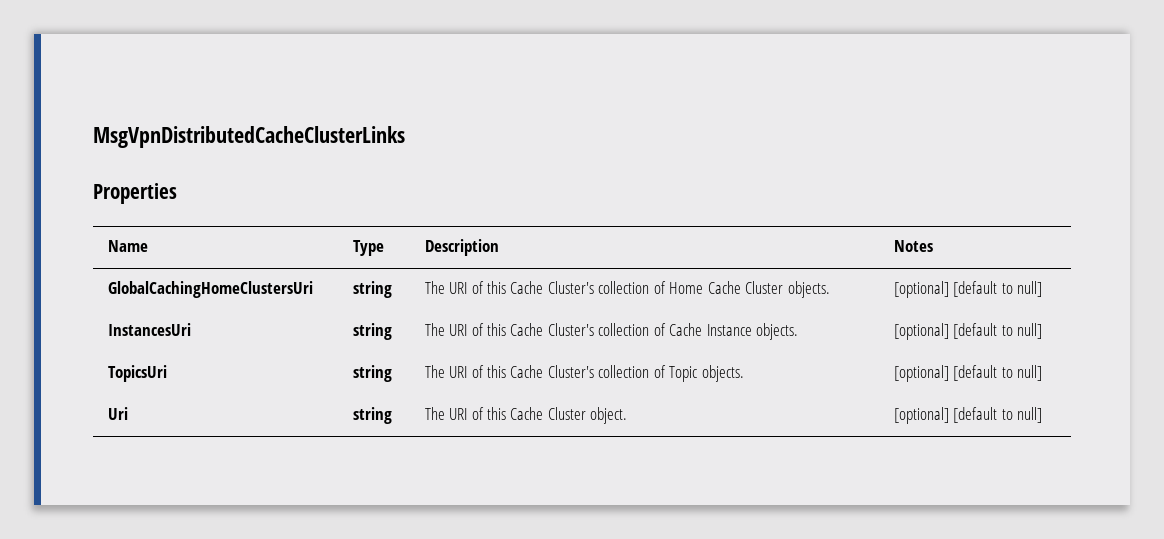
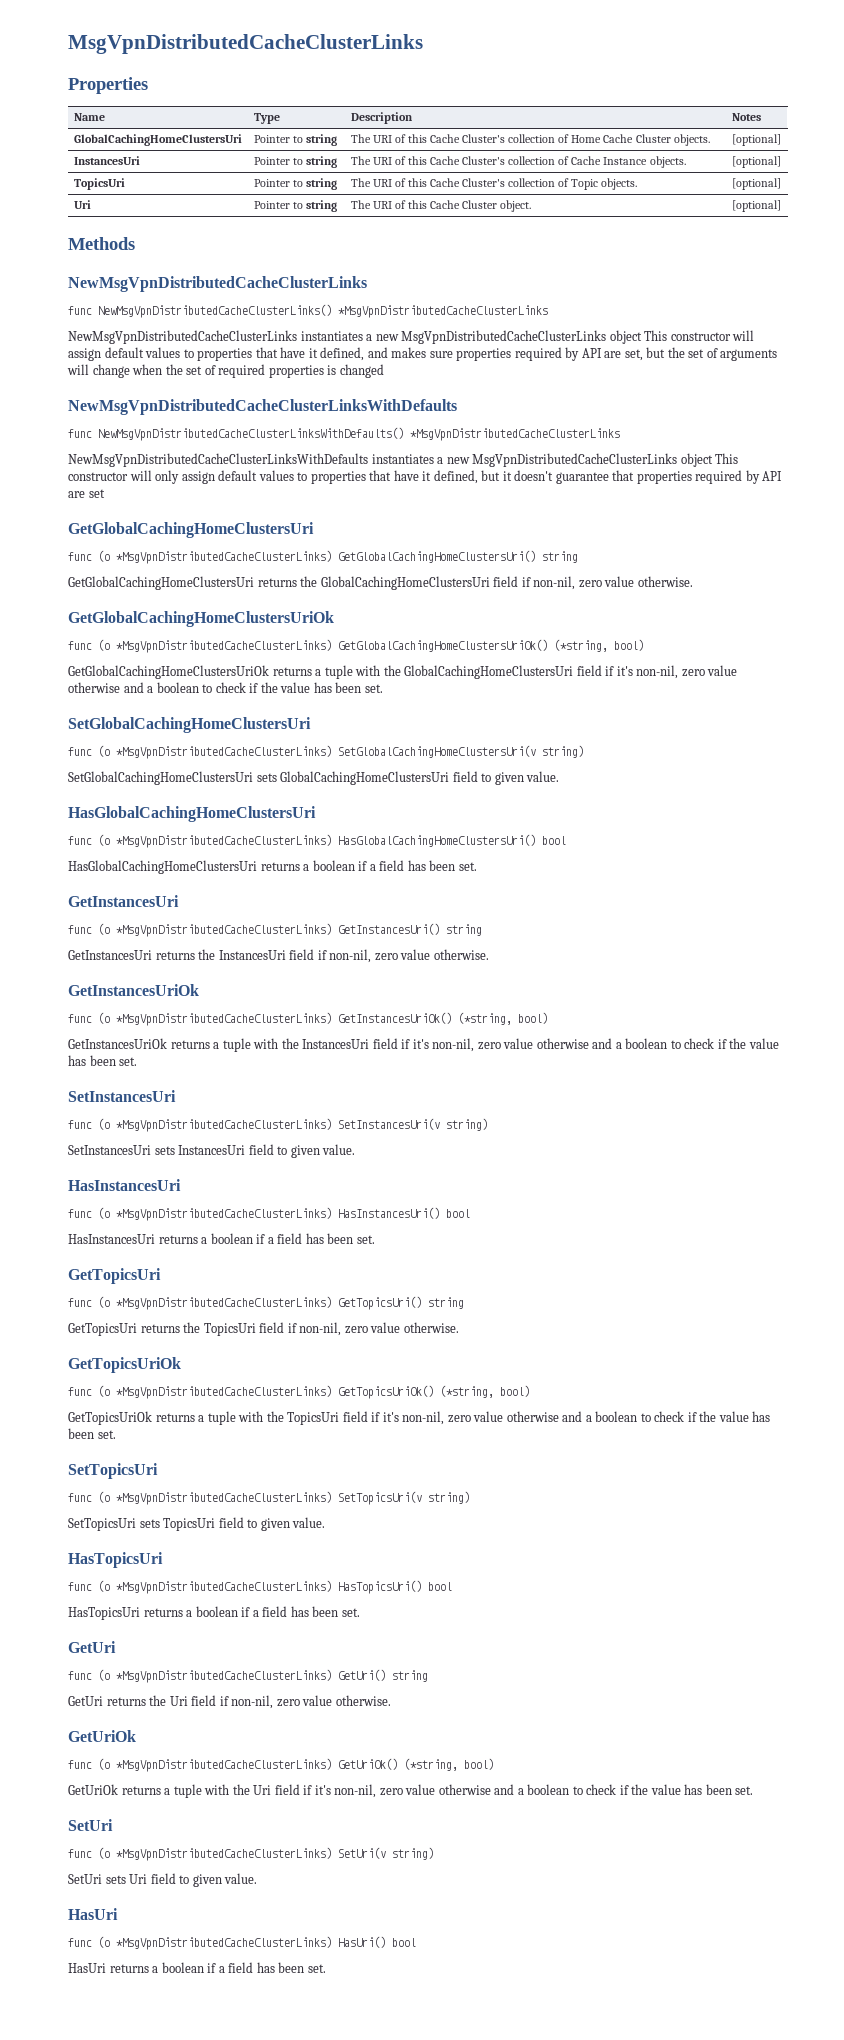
(313, 289) none -> [253,135,303,143] Pointer to
[953,281,1042,297] [default to null] -> (781, 140) none
(191, 329) none -> [253,157,303,165] Pointer to
[953,323,1042,339] [default to null] -> (781, 162) none
(167, 373) none -> [253,179,303,187] Pointer to
[953,365,1042,381] [default to null] -> (781, 184) none
(128, 413) none -> [253,201,303,209] Pointer to
[953,407,1042,423] [default to null] -> [68,237,135,250] [68,276,367,292] [68,304,548,318] [68,330,755,344] [68,347,778,361] [67,364,384,378] [68,399,457,415] [68,427,620,441] [68,453,739,467] [68,470,783,484] [68,489,105,498] [68,522,314,538] [68,550,578,564] [68,576,693,590] [68,611,334,627] [68,639,644,653] [68,665,738,679] [68,682,383,693] [68,717,311,733] [68,745,584,759] [68,771,560,785] [68,806,316,822] [68,834,566,848] [68,860,477,874] [68,895,179,907] [68,923,482,937] [68,949,489,963] [68,984,199,996] [68,1012,548,1026] [68,1038,779,1052] [68,1055,138,1066] [68,1090,176,1102] [68,1118,488,1132] [68,1144,356,1158] [68,1179,181,1191] [68,1207,470,1221] [68,1233,375,1244] [68,1268,161,1284] [68,1296,464,1310] [68,1322,459,1336] [68,1357,181,1373] [68,1385,530,1399] [68,1411,771,1425] [68,1428,116,1439] [68,1463,158,1479] [68,1491,470,1505] [68,1517,326,1531] [68,1552,163,1568] [68,1580,452,1594] [68,1606,360,1620] [68,1641,116,1653] [68,1669,428,1683] [68,1695,391,1709] [68,1730,136,1742] [68,1758,494,1772] [68,1784,754,1798] [68,1819,113,1831] [68,1847,434,1861] [68,1873,258,1887] [68,1908,118,1920] [68,1936,416,1950] [68,1962,326,1973] // Methods // NewMsgVpnDistributedCacheClusterLinks // func NewMsgVpnDistributedCacheClusterLinks() *MsgVpnDistributedCacheClusterLinks // NewMsgVpnDistributedCacheClusterLinks instantiates a new MsgVpnDistributedCacheClusterLinks object This constructor will assign default values to properties that have it defined, and makes sure properties required by API are set, but the set of arguments will change when the set of required properties is changed // NewMsgVpnDistributedCacheClusterLinksWithDefaults // func NewMsgVpnDistributedCacheClusterLinksWithDefaults() *MsgVpnDistributedCacheClusterLinks // NewMsgVpnDistributedCacheClusterLinksWithDefaults instantiates a new MsgVpnDistributedCacheClusterLinks object This constructor will only assign default values to properties that have it defined, but it doesn't guarantee that properties required by API are set // GetGlobalCachingHomeClustersUri // func (o *MsgVpnDistributedCacheClusterLinks) GetGlobalCachingHomeClustersUri() string // GetGlobalCachingHomeClustersUri returns the GlobalCachingHomeClustersUri field if non-nil, zero value otherwise. // GetGlobalCachingHomeClustersUriOk // func (o *MsgVpnDistributedCacheClusterLinks) GetGlobalCachingHomeClustersUriOk() (*string, bool) // GetGlobalCachingHomeClustersUriOk returns a tuple with the GlobalCachingHomeClustersUri field if it's non-nil, zero value otherwise and a boolean to check if the value has been set. // SetGlobalCachingHomeClustersUri // func (o *MsgVpnDistributedCacheClusterLinks) SetGlobalCachingHomeClustersUri(v string) // SetGlobalCachingHomeClustersUri sets GlobalCachingHomeClustersUri field to given value. // HasGlobalCachingHomeClustersUri // func (o *MsgVpnDistributedCacheClusterLinks) HasGlobalCachingHomeClustersUri() bool // HasGlobalCachingHomeClustersUri returns a boolean if a field has been set. // GetInstancesUri // func (o *MsgVpnDistributedCacheClusterLinks) GetInstancesUri() string // GetInstancesUri returns the InstancesUri field if non-nil, zero value otherwise. // GetInstancesUriOk // func (o *MsgVpnDistributedCacheClusterLinks) GetInstancesUriOk() (*string, bool) // GetInstancesUriOk returns a tuple with the InstancesUri field if it's non-nil, zero value otherwise and a boolean to check if the value has been set. // SetInstancesUri // func (o *MsgVpnDistributedCacheClusterLinks) SetInstancesUri(v string) // SetInstancesUri sets InstancesUri field to given value. // HasInstancesUri // func (o *MsgVpnDistributedCacheClusterLinks) HasInstancesUri() bool // HasInstancesUri returns a boolean if a field has been set. // GetTopicsUri // func (o *MsgVpnDistributedCacheClusterLinks) GetTopicsUri() string // GetTopicsUri returns the TopicsUri field if non-nil, zero value otherwise. // GetTopicsUriOk // func (o *MsgVpnDistributedCacheClusterLinks) GetTopicsUriOk() (*string, bool) // GetTopicsUriOk returns a tuple with the TopicsUri field if it's non-nil, zero value otherwise and a boolean to check if the value has been set. // SetTopicsUri // func (o *MsgVpnDistributedCacheClusterLinks) SetTopicsUri(v string) // SetTopicsUri sets TopicsUri field to given value. // HasTopicsUri // func (o *MsgVpnDistributedCacheClusterLinks) HasTopicsUri() bool // HasTopicsUri returns a boolean if a field has been set. // GetUri // func (o *MsgVpnDistributedCacheClusterLinks) GetUri() string // GetUri returns the Uri field if non-nil, zero value otherwise. // GetUriOk // func (o *MsgVpnDistributedCacheClusterLinks) GetUriOk() (*string, bool) // GetUriOk returns a tuple with the Uri field if it's non-nil, zero value otherwise and a boolean to check if the value has been set. // SetUri // func (o *MsgVpnDistributedCacheClusterLinks) SetUri(v string) // SetUri sets Uri field to given value. // HasUri // func (o *MsgVpnDistributedCacheClusterLinks) HasUri() bool // HasUri returns a boolean if a field has been set.

